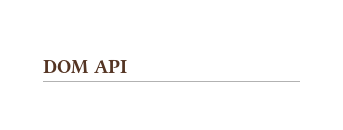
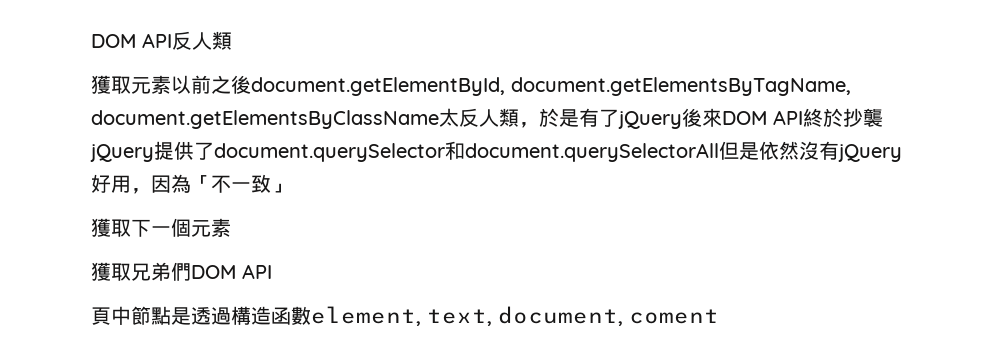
[43,59,128,74] DOM API -> [91,31,232,50] [91,75,851,96] [91,108,883,129] [90,141,902,162] [91,174,291,194] [91,218,231,237] [91,262,272,281] [91,306,719,326] DOM API反人類 // 獲取元素以前之後document.getElementById, document.getElementsByTagName, document.getElementsByClassName太反人類，於是有了jQuery後來DOM API終於抄襲jQuery提供了document.querySelector和document.querySelectorAll但是依然沒有jQuery好用，因為「不一致」 // 獲取下一個元素 // 獲取兄弟們DOM API // 頁中節點是透過構造函數element, text, document, coment

